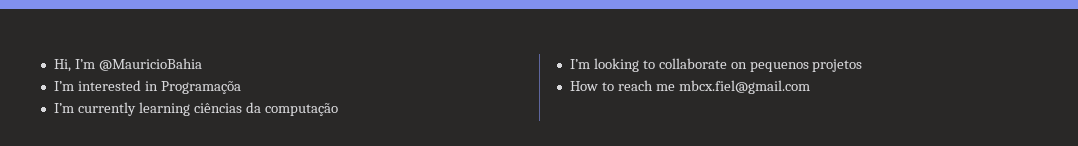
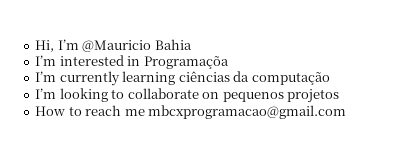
[98,58,202,71] @MauricioBahia -> [82,39,192,52] @Mauricio Bahia
[678,80,810,94] mbcx.fiel@gmail.com -> [148,105,347,119] mbcxprogramacao@gmail.com

